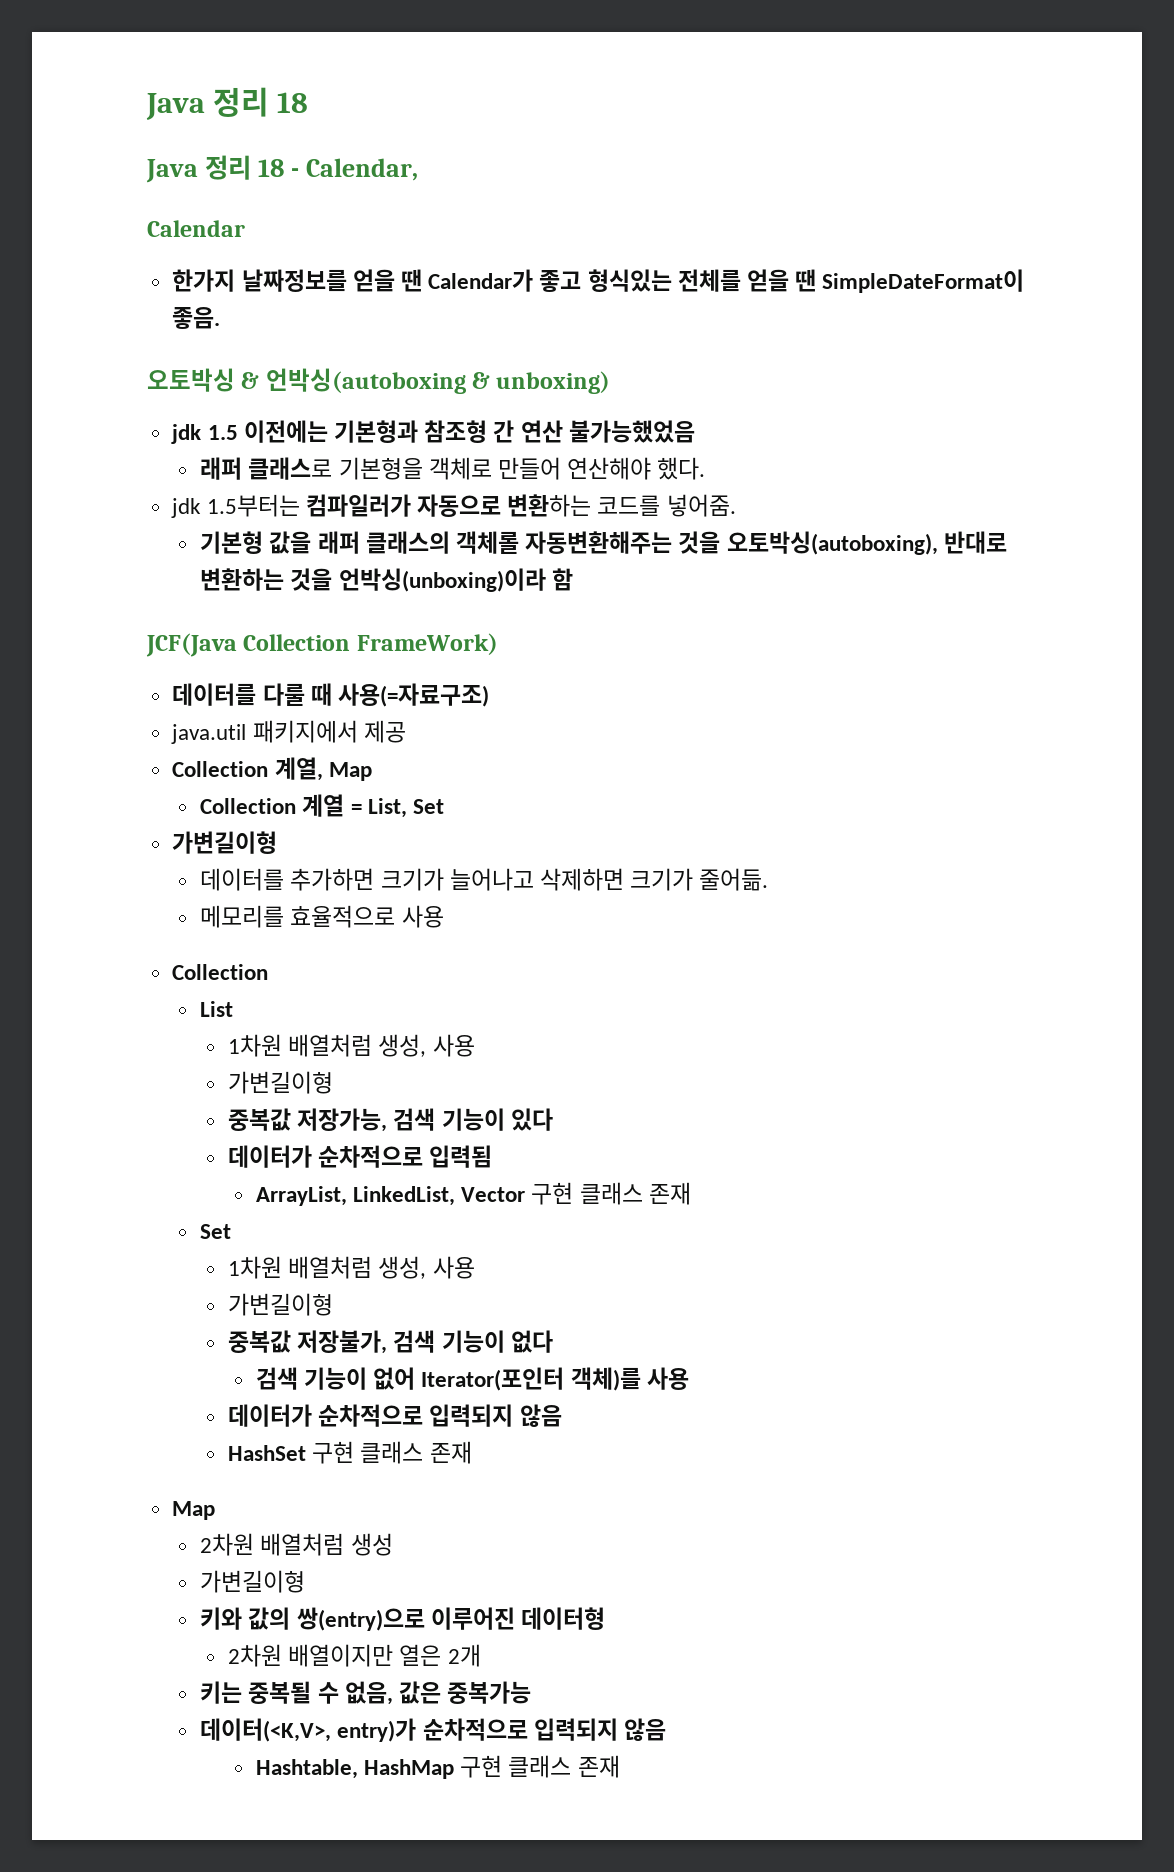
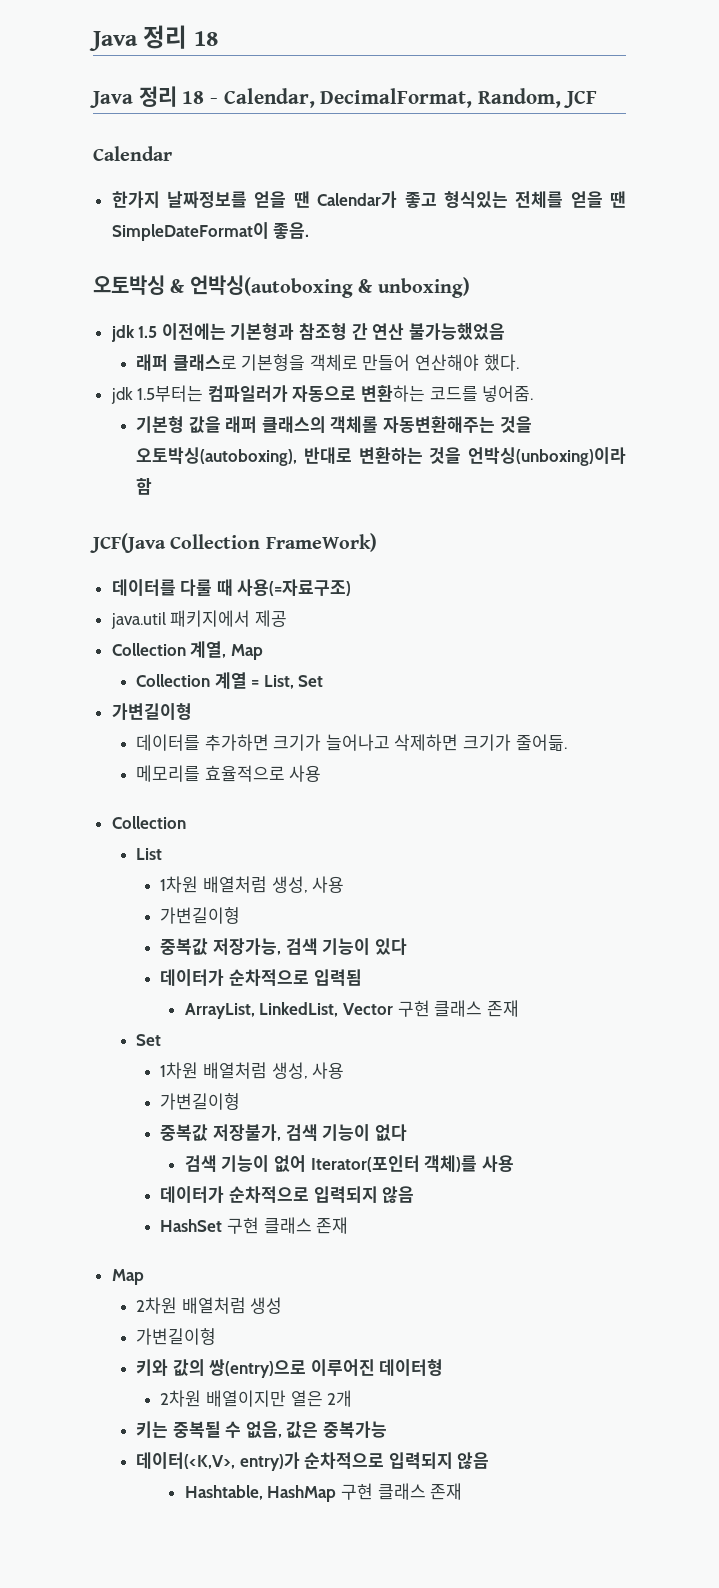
(418, 169) none -> [320,88,597,108] DecimalFormat, Random, JCF

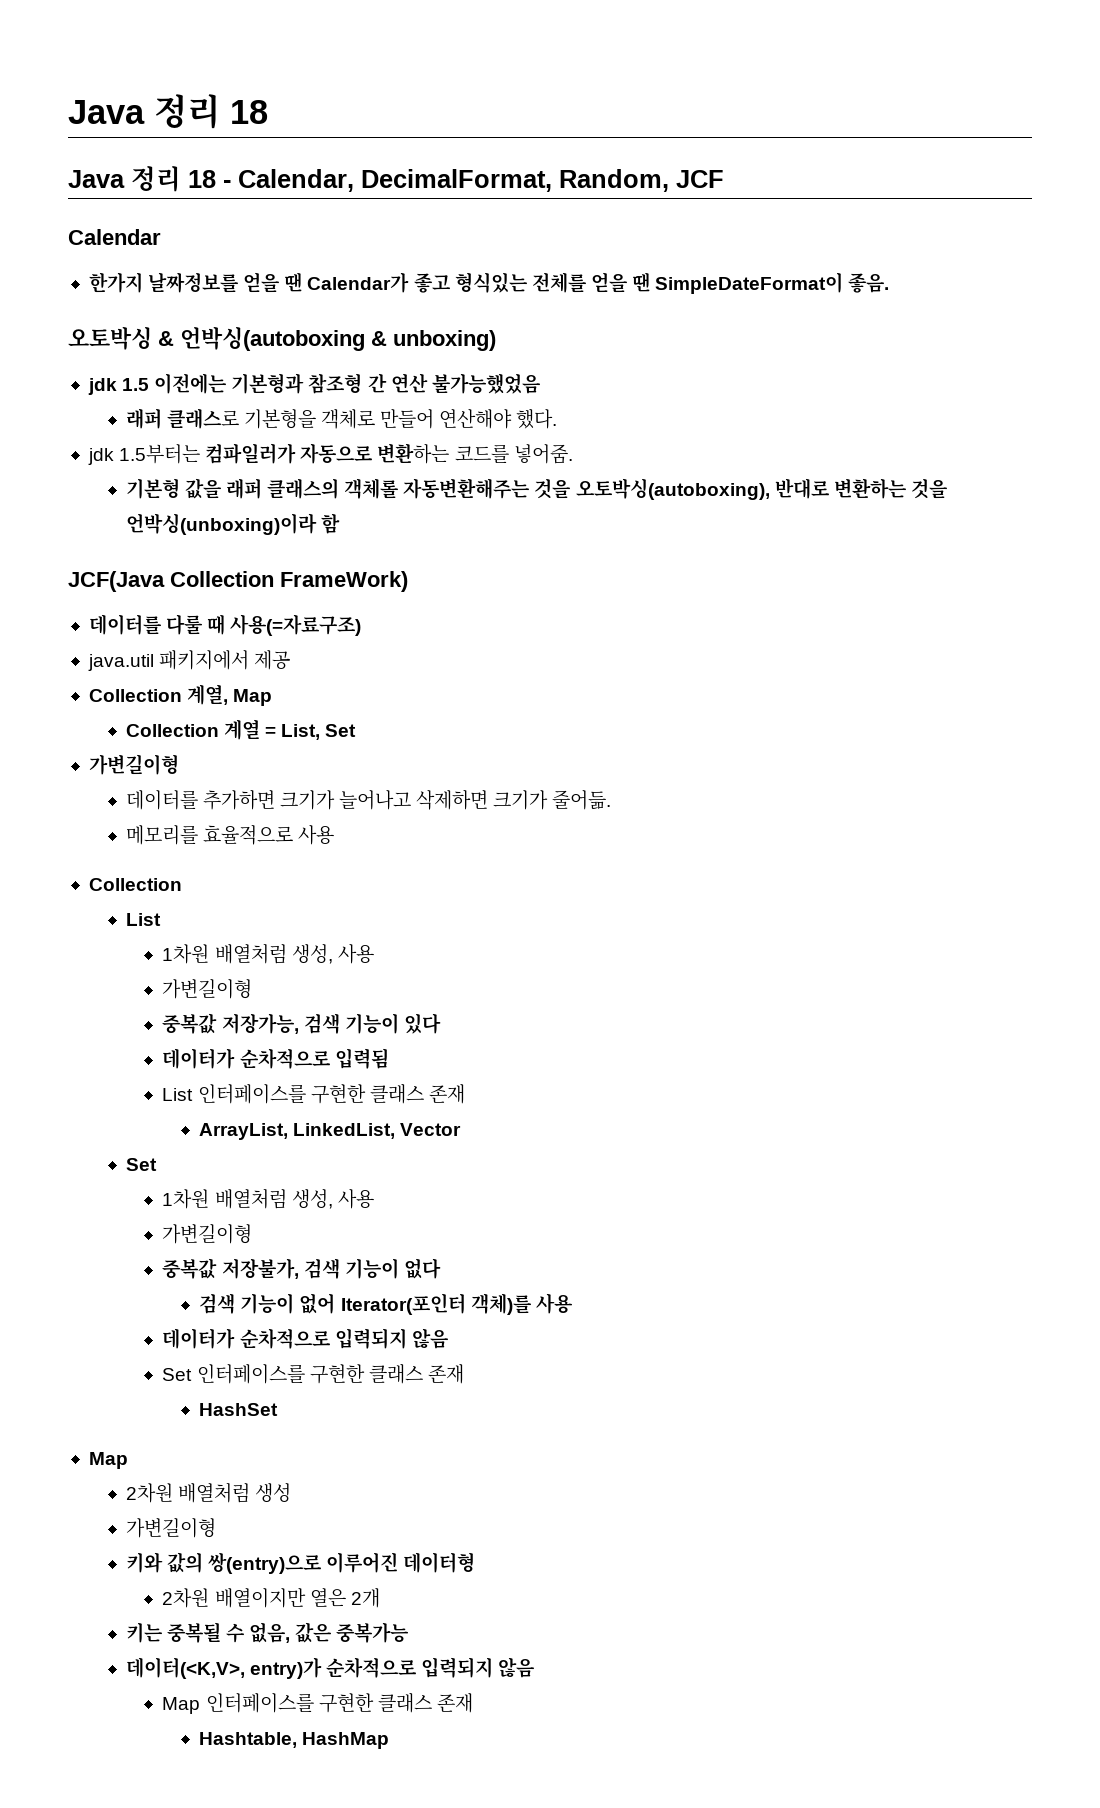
(362, 977) none -> [162,1084,465,1104] // List 인터페이스를 구현한 클래스 존재
[397,1000,519,1017] 구현 클래스 존재 -> (462, 1129) none
[160,1217,349,1234] HashSet 구현 클래스 존재 -> [162,1364,464,1384] [199,1403,279,1416] Set 인터페이스를 구현한 클래스 존재 // HashSet
(490, 1460) none -> [162,1693,473,1714] // Map 인터페이스를 구현한 클래스 존재
[340,1483,463,1500] 구현 클래스 존재 -> (390, 1740) none

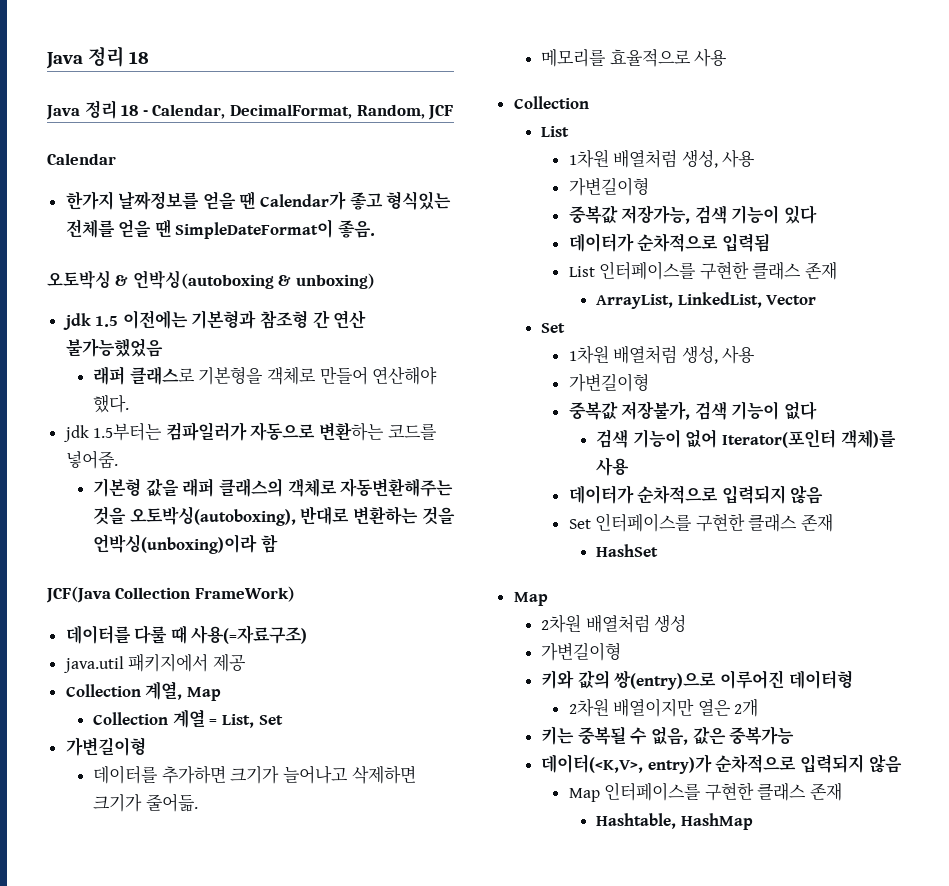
[344,478,400,499] 객체롤 -> [287,478,337,497] 객체로

